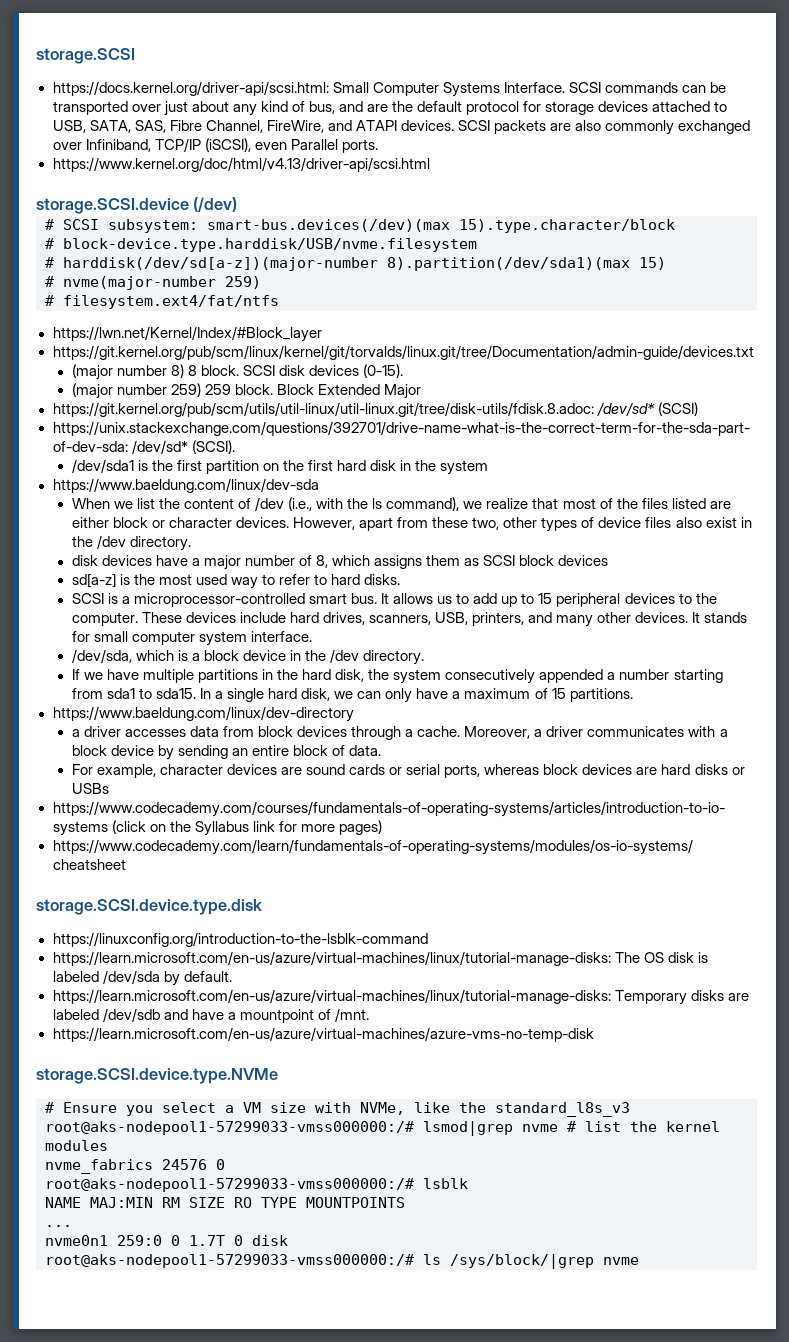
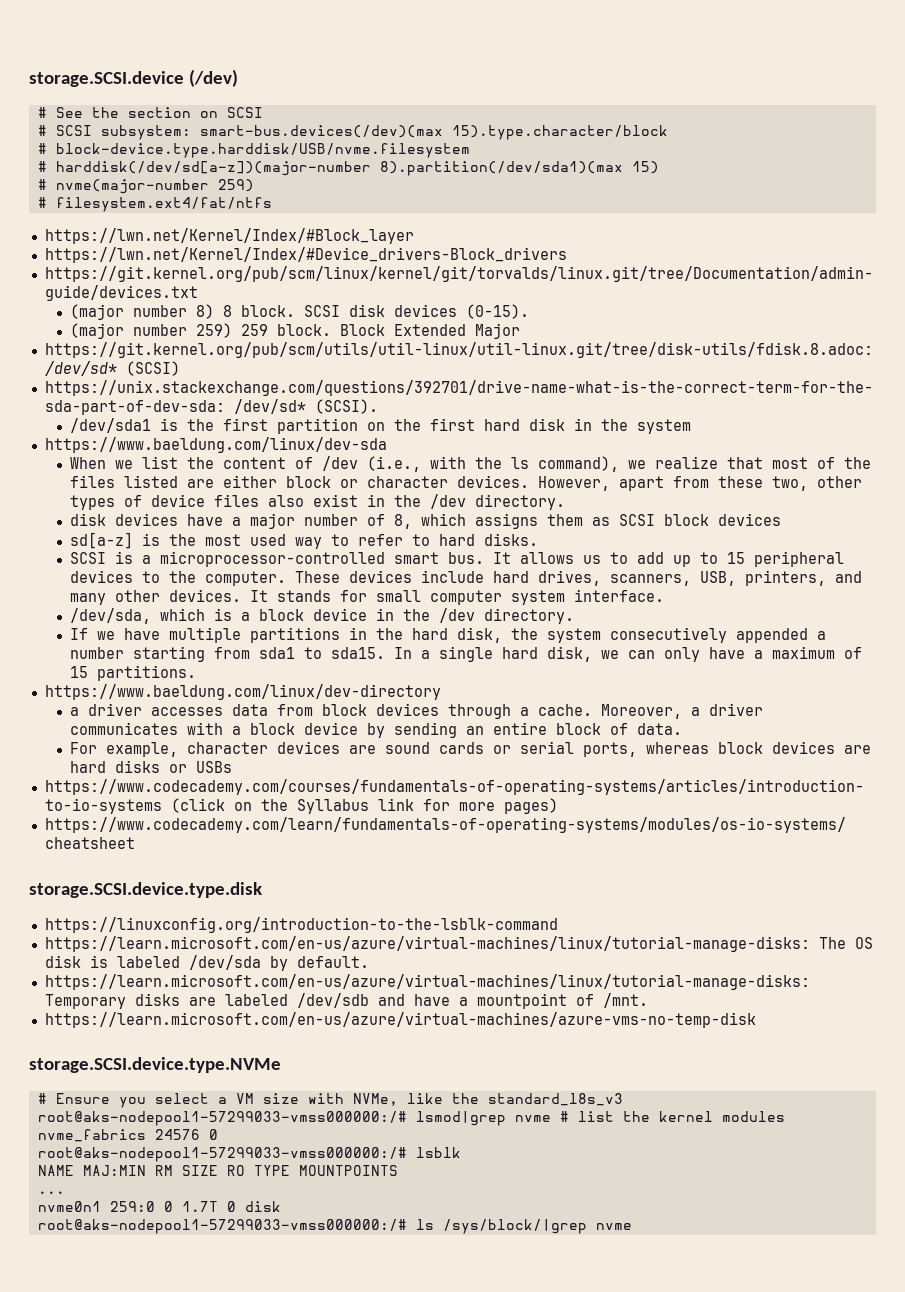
[36,48,135,64] [52,81,726,97] [52,101,728,116] [52,120,751,135] [52,138,378,153] [52,157,430,172] [36,197,238,214] storage.SCSI // https://docs.kernel.org/driver-api/scsi.html: Small Computer Systems Interface. SCSI commands can be transported over just about any kind of bus, and are the default protocol for storage devices attached to USB, SATA, SAS, Fibre Channel, FireWire, and ATAPI devices. SCSI packets are also commonly exchanged over Infiniband, TCP/IP (iSCSI), even Parallel ports. // https://www.kernel.org/doc/html/v4.13/driver-api/scsi.html // storage.SCSI.device (/dev) -> [29,69,239,87] [37,107,263,118] storage.SCSI.device (/dev) // # See the section on SCSI
(322, 334) none -> [44,247,567,263] // https://lwn.net/Kernel/Index/#Device_drivers-Block_drivers

